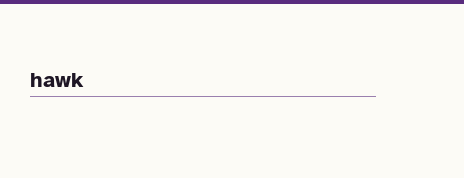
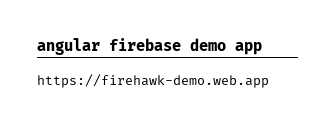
[30,73,84,87] hawk -> [37,38,262,55] [37,74,269,88] angular firebase demo app // https://firehawk-demo.web.app

